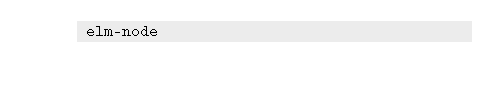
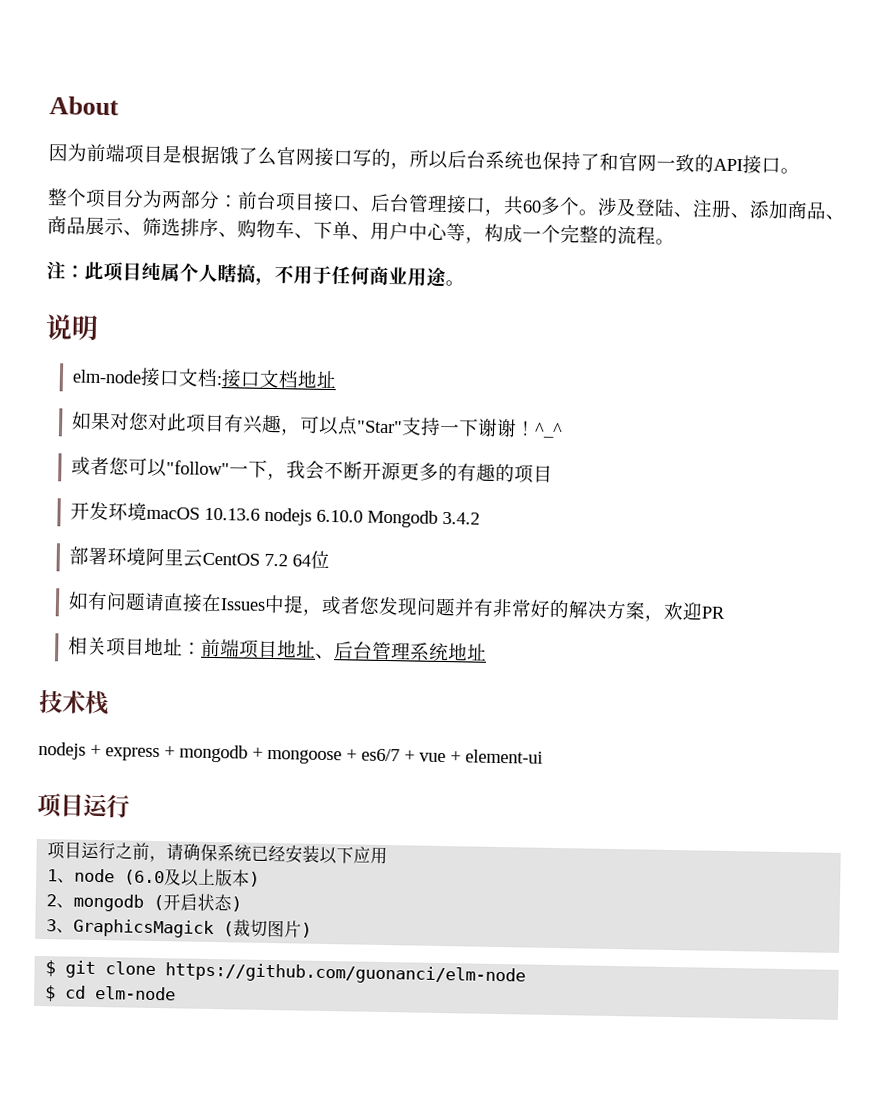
(86, 31) none -> [49,96,119,116] [48,143,800,175] [47,188,845,220] [47,216,675,245] [46,261,465,287] [45,314,99,341] [72,367,338,389] [72,411,564,439] [71,456,554,484] [70,501,481,528] [69,546,331,570] [68,591,727,622] [68,636,488,662] [39,689,109,716] [38,741,543,765] [37,792,130,819] [47,841,389,865] [47,868,261,887] [46,893,243,912] [46,918,313,939] [45,960,527,986] [45,985,87,1002] About // 因为前端项目是根据饿了么官网接口写的，所以后台系统也保持了和官网一致的API接口。 // 整个项目分为两部分：前台项目接口、后台管理接口，共60多个。涉及登陆、注册、添加商品、商品展示、筛选排序、购物车、下单、用户中心等，构成一个完整的流程。 // 注：此项目纯属个人瞎搞，不用于任何商业用途。 // 说明 // elm-node接口文档:接口文档地址 // 如果对您对此项目有兴趣，可以点"Star"支持一下谢谢！^_^ // 或者您可以"follow"一下，我会不断开源更多的有趣的项目 // 开发环境macOS 10.13.6 nodejs 6.10.0 Mongodb 3.4.2 // 部署环境阿里云CentOS 7.2 64位 // 如有问题请直接在Issues中提，或者您发现问题并有非常好的解决方案，欢迎PR // 相关项目地址：前端项目地址、后台管理系统地址 // 技术栈 // nodejs + express + mongodb + mongoose + es6/7 + vue + element-ui // 项目运行 // 项目运行之前，请确保系统已经安装以下应用 // 1、node (6.0及以上版本) // 2、mongodb (开启状态) // 3、GraphicsMagick (裁切图片) // $ git clone https://github.com/guonanci/elm-node // $ cd

